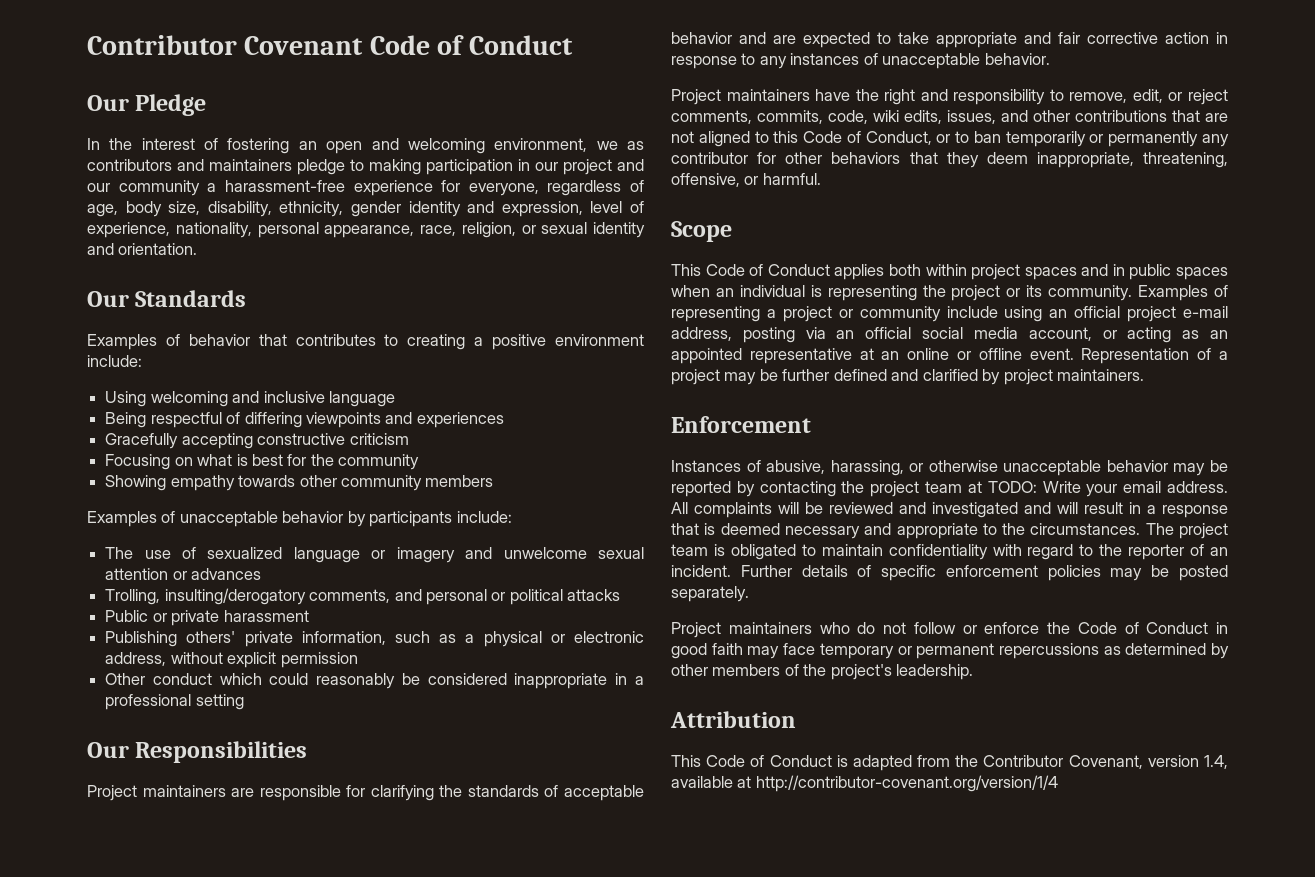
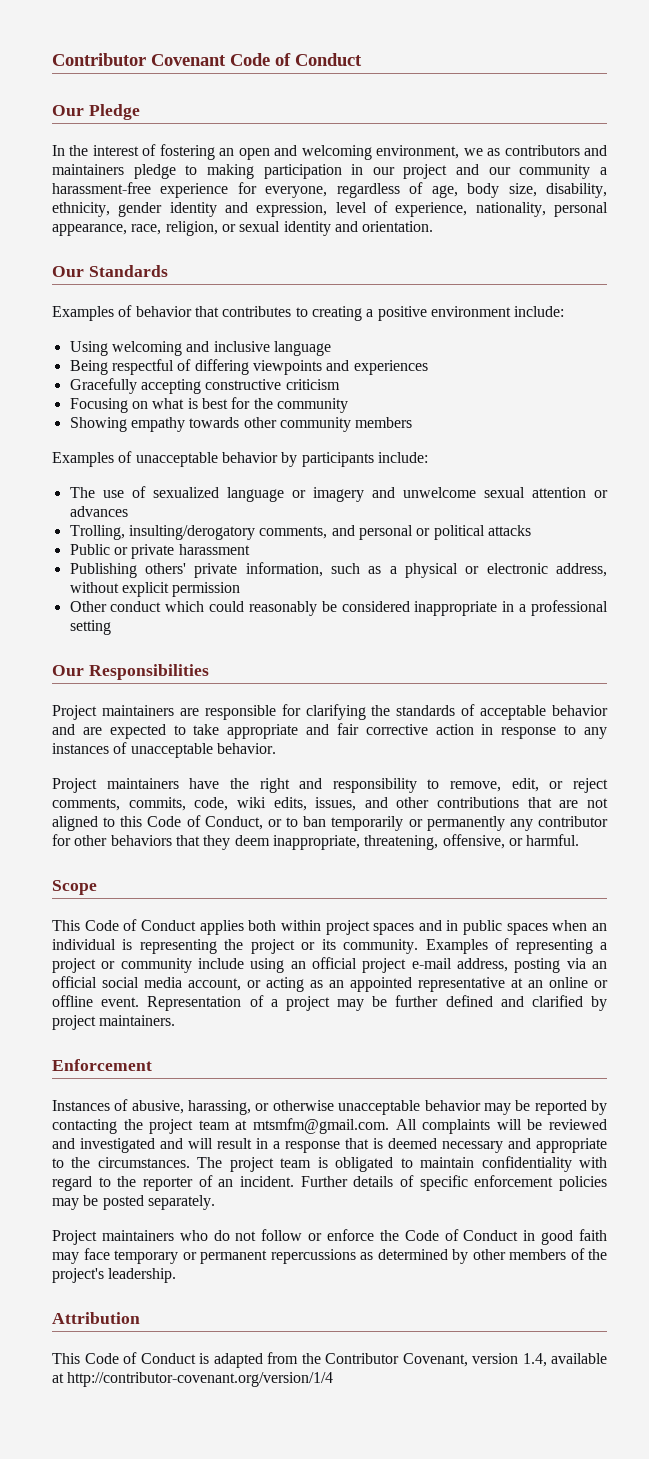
[987,481,1228,497] TODO: Write your email address. -> [252,1118,389,1134] mtsmfm@gmail.com.

